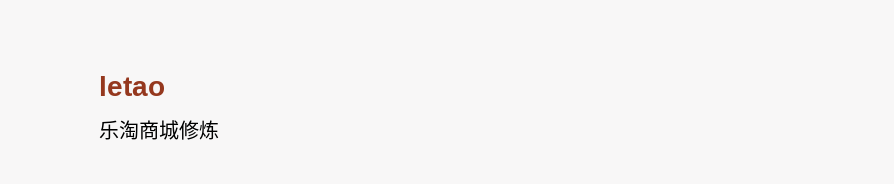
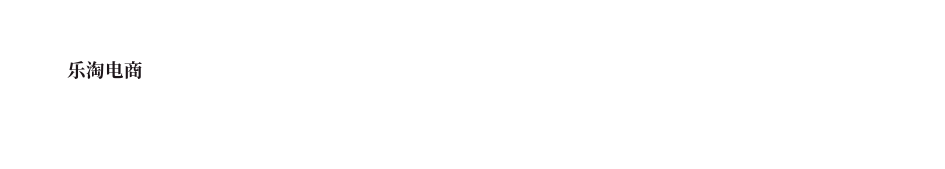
[99,76,165,96] [99,120,219,140] letao // 乐淘商城修炼 -> [67,61,143,79] 乐淘电商

